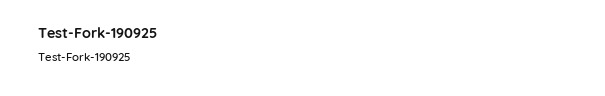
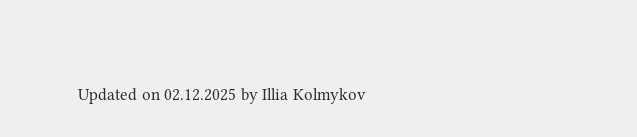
[38,27,157,38] [38,53,131,61] Test-Fork-190925 // Test-Fork-190925 -> [78,88,366,104] Updated on 02.12.2025 by Illia Kolmykov

